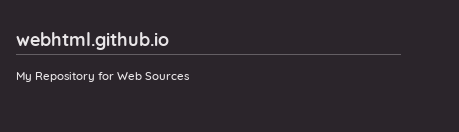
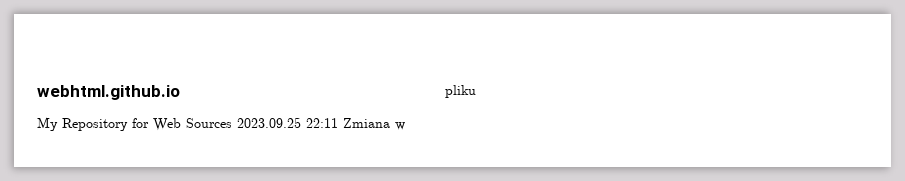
(191, 76) none -> [237,117,405,130] [445,85,476,98] 2023.09.25 22:11 Zmiana w pliku

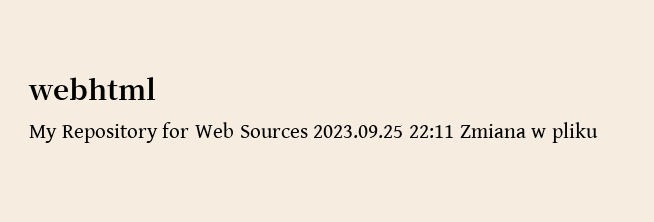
[37,85,180,100] webhtml.github.io -> [28,77,156,100] webhtml

